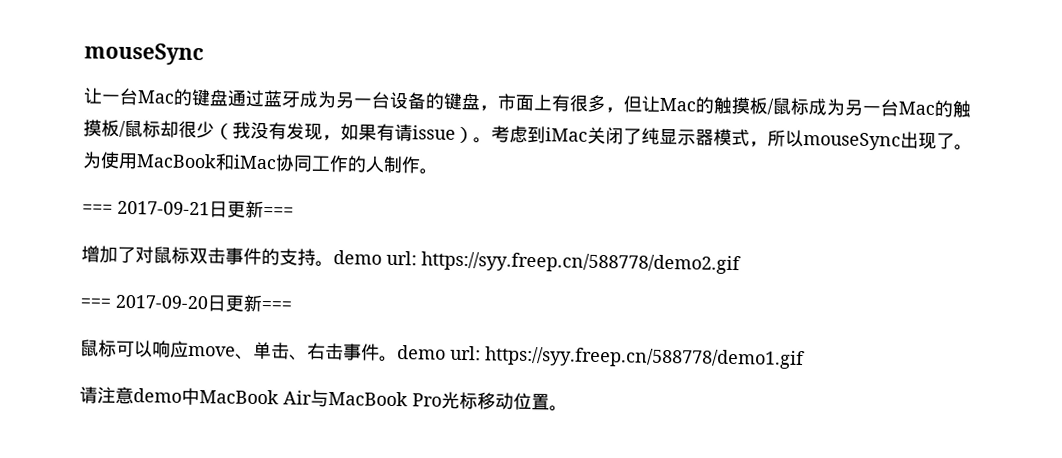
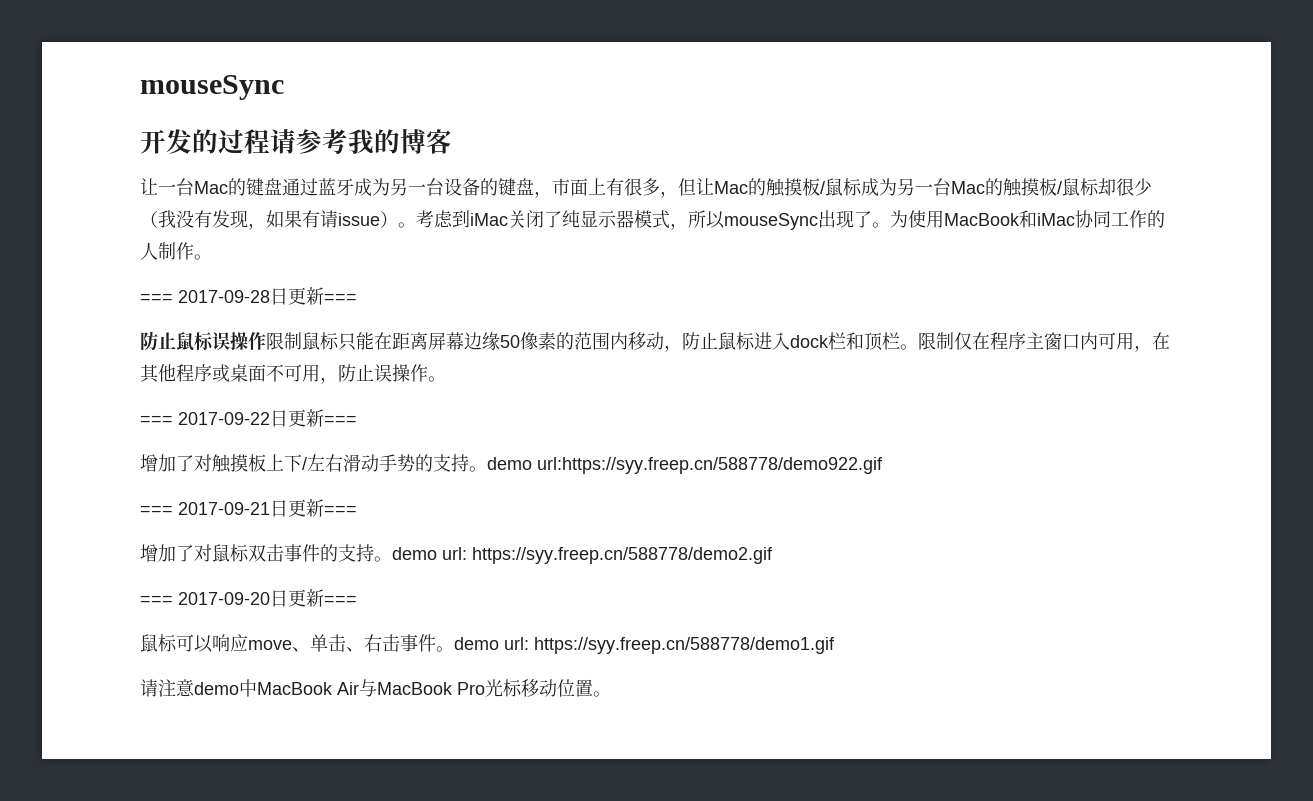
[84,42,204,66] mouseSync -> [140,75,284,100] [140,128,452,154] mouseSync // 开发的过程请参考我的博客
(438, 171) none -> [140,287,357,305] [140,331,1170,352] [140,364,446,384] [140,409,357,427] [140,454,883,474] // === 2017-09-28日更新=== // 防止鼠标误操作限制鼠标只能在距离屏幕边缘50像素的范围内移动，防止鼠标进入dock栏和顶栏。限制仅在程序主窗口内可用，在其他程序或桌面不可用，防止误操作。 // === 2017-09-22日更新=== // 增加了对触摸板上下/左右滑动手势的支持。demo url:https://syy.freep.cn/588778/demo922.gif

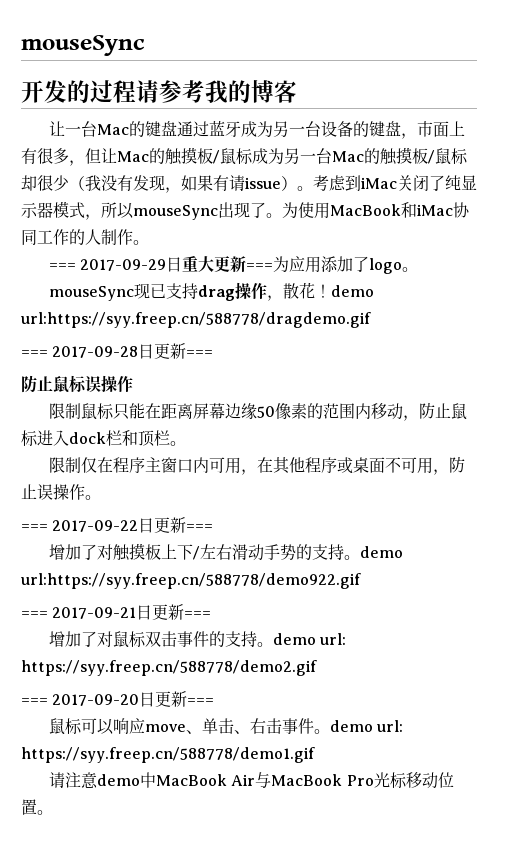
(212, 257) none -> [49,255,419,274] [49,282,375,301] [21,312,371,328] // === 2017-09-29日重大更新===为应用添加了logo。 // mouseSync现已支持drag操作，散花！demo url:https://syy.freep.cn/588778/dragdemo.gif
(266, 341) none -> (133, 384) //
(918, 347) none -> (186, 443) //

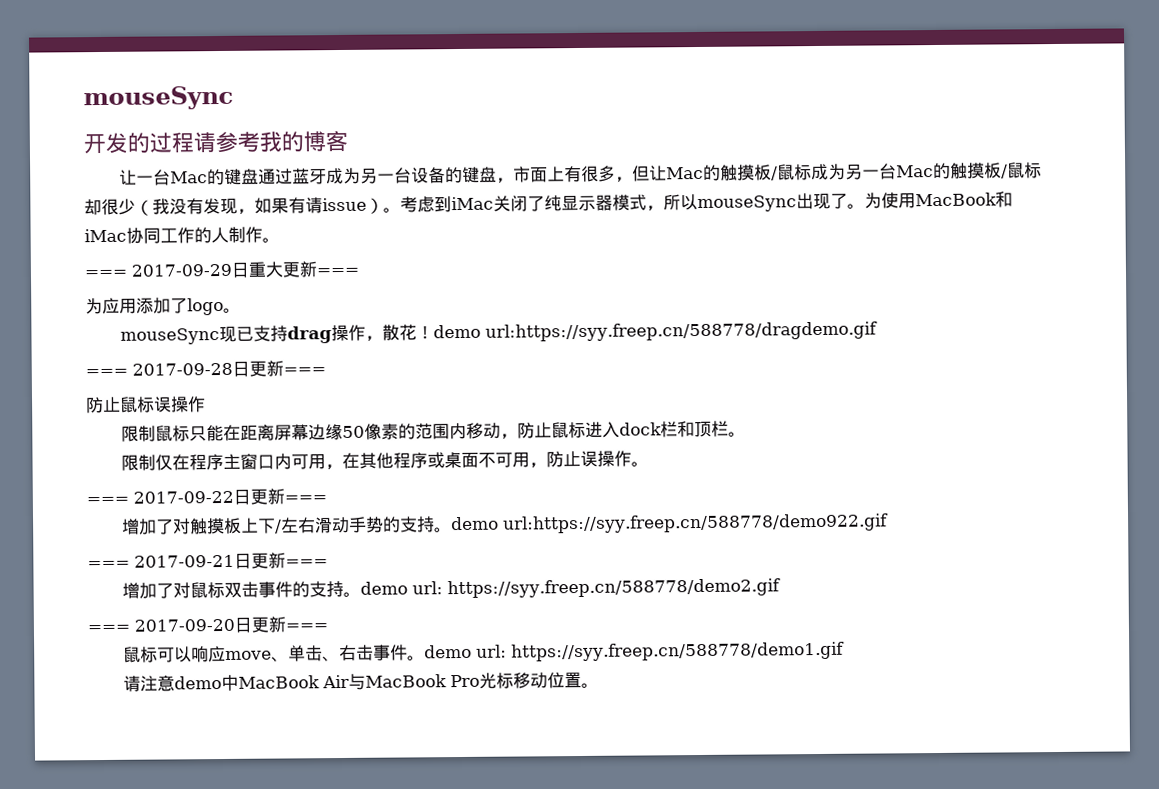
(274, 266) none -> (359, 271) //

